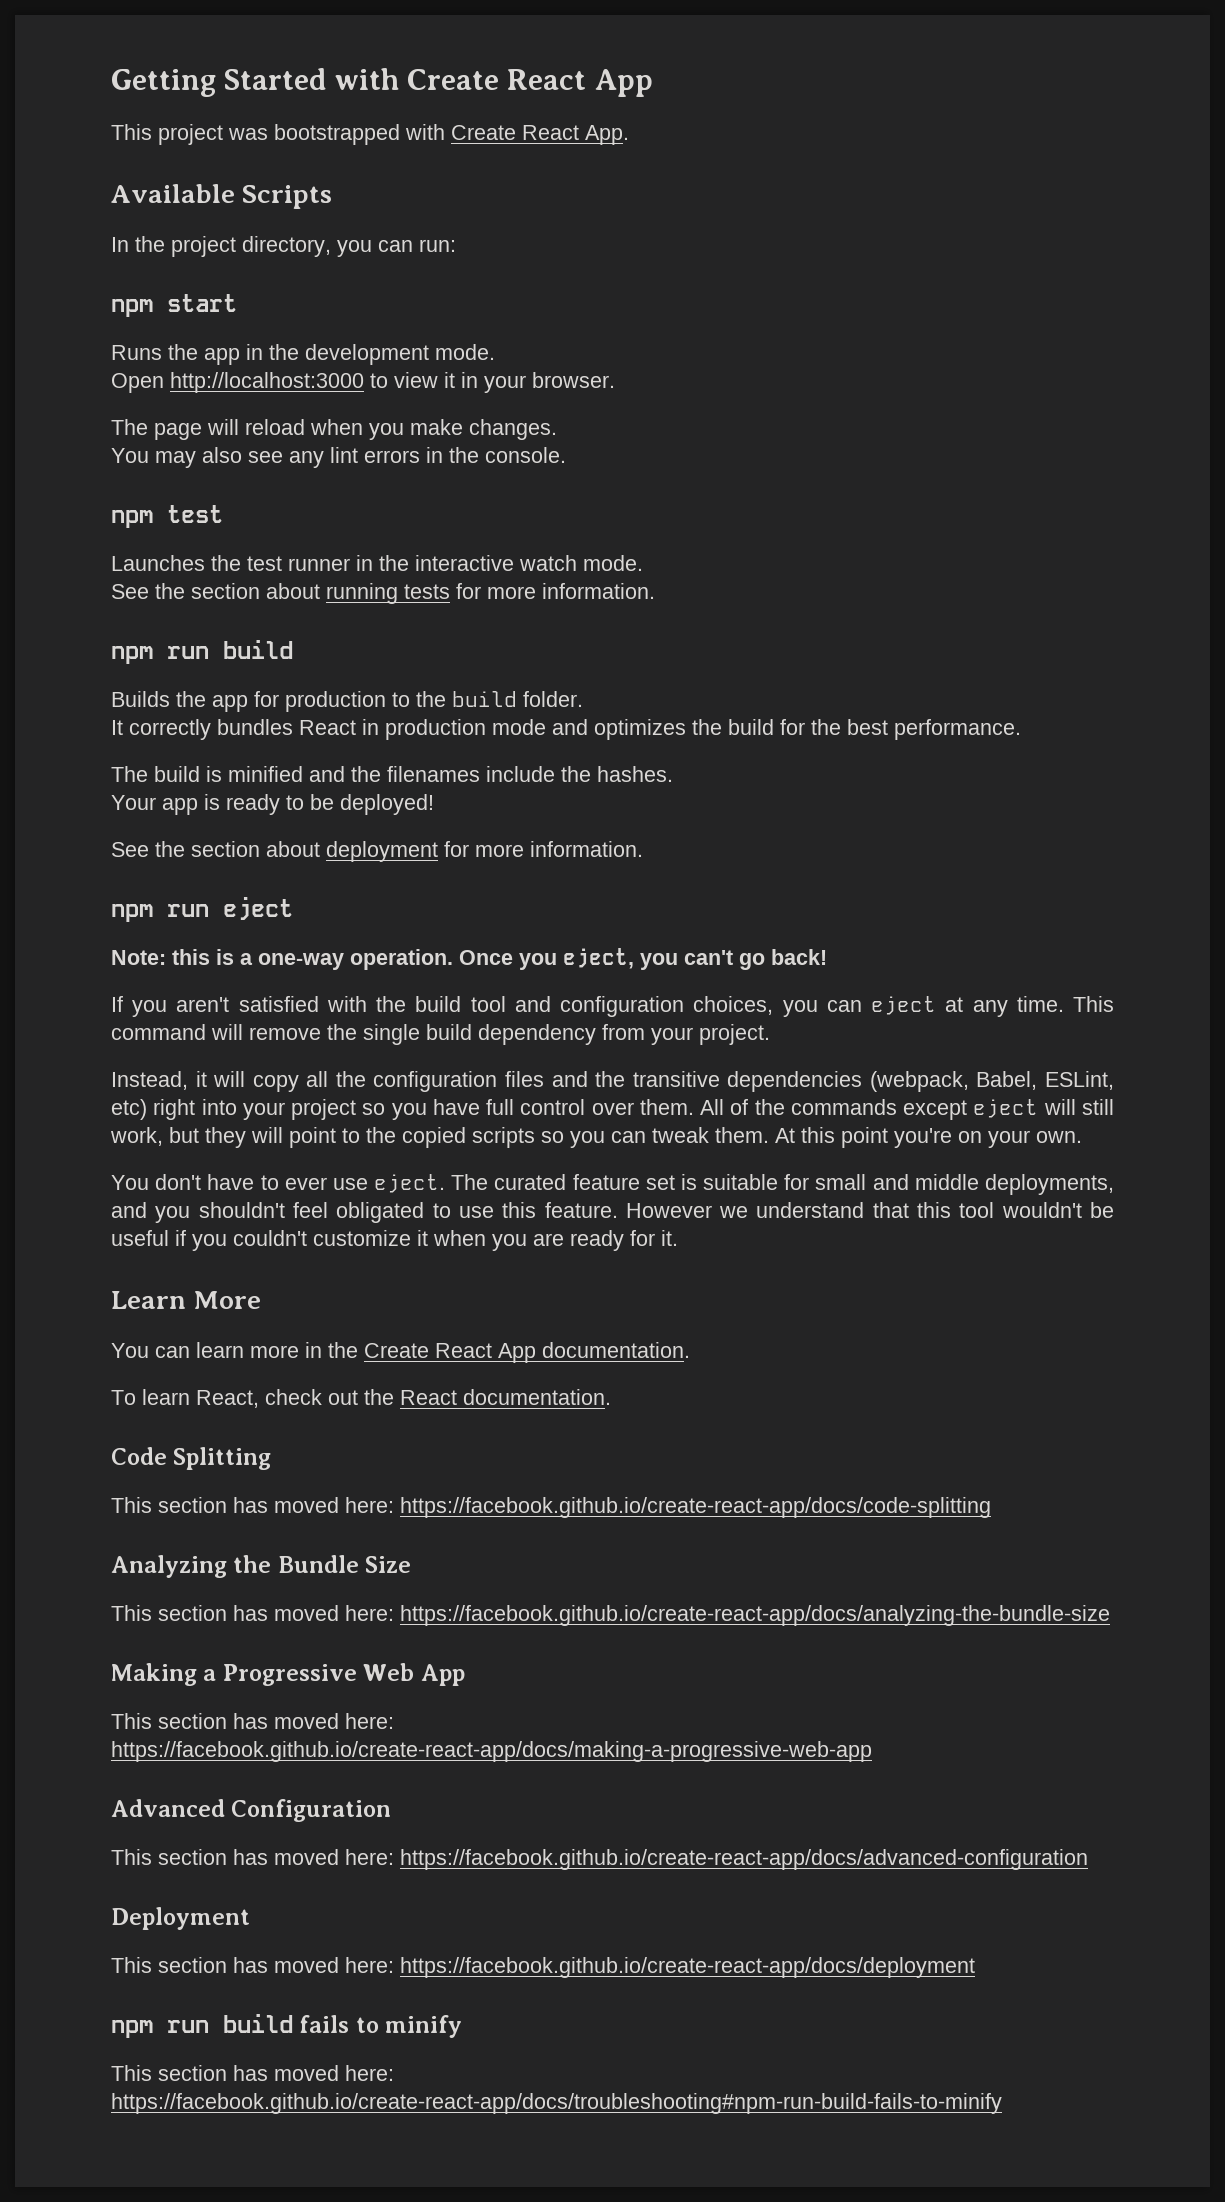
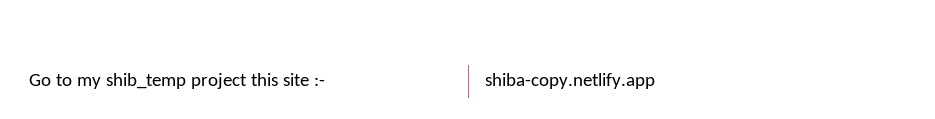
[111,68,653,97] [111,124,629,145] [111,184,333,209] [111,236,456,257] [111,294,237,317] [111,344,495,365] [111,372,615,393] [111,419,557,440] [111,447,566,468] [111,505,223,528] [111,555,643,571] [111,583,655,604] [111,640,293,664] [111,691,583,712] [111,719,1021,740] [111,766,673,782] [111,794,434,815] [111,841,643,862] [111,897,293,922] [111,948,827,970] [111,996,1115,1017] [111,1024,770,1045] [111,1071,1114,1092] [111,1099,1115,1120] [110,1127,1082,1148] [111,1174,1114,1195] [111,1202,1114,1223] [111,1230,678,1251] [111,1291,262,1309] [111,1342,690,1363] [111,1389,611,1408] [111,1447,272,1470] [111,1497,991,1518] [111,1555,412,1578] [111,1605,1110,1626] [111,1663,465,1686] [111,1713,394,1729] [111,1741,872,1762] [111,1799,392,1822] [111,1849,1088,1870] [111,1907,250,1930] [111,1957,975,1978] [111,2014,463,2038] [111,2065,394,2081] [111,2093,1002,2114] Getting Started with Create React App // This project was bootstrapped with Create React App. // Available Scripts // In the project directory, you can run: // npm start // Runs the app in the development mode. // Open http://localhost:3000 to view it in your browser. // The page will reload when you make changes. // You may also see any lint errors in the console. // npm test // Launches the test runner in the interactive watch mode. // See the section about running tests for more information. // npm run build // Builds the app for production to the build folder. // It correctly bundles React in production mode and optimizes the build for the best performance. // The build is minified and the filenames include the hashes. // Your app is ready to be deployed! // See the section about deployment for more information. // npm run eject // Note: this is a one-way operation. Once you eject, you can't go back! // If you aren't satisfied with the build tool and configuration choices, you can eject at any time. This command will remove the single build dependency from your project. // Instead, it will copy all the configuration files and the transitive dependencies (webpack, Babel, ESLint, etc) right into your project so you have full control over them. All of the commands except eject will still work, but they will point to the copied scripts so you can tweak them. At this point you're on your own. // You don't have to ever use eject. The curated feature set is suitable for small and middle deployments, and you shouldn't feel obligated to use this feature. However we understand that this tool wouldn't be useful if you couldn't customize it when you are ready for it. // Learn More // You can learn more in the Create React App documentation. // To learn React, check out the React documentation. // Code Splitting // This section has moved here: https://facebook.github.io/create-react-app/docs/code-splitting // Analyzing the Bundle Size // This section has moved here: https://facebook.github.io/create-react-app/docs/analyzing-the-bundle-size // Making a Progressive Web App // This section has moved here: https://facebook.github.io/create-react-app/docs/making-a-progressive-web-app // Advanced Configuration // This section has moved here: https://facebook.github.io/create-react-app/docs/advanced-configuration // Deployment // This section has moved here: https://facebook.github.io/create-react-app/docs/deployment // npm run build fails to minify // This section has moved here: https://facebook.github.io/create-react-app/docs/troubleshooting#npm-run-build-fails-to-minify -> [29,73,655,89] Go to my shib_temp project this site :- shiba-copy.netlify.app

